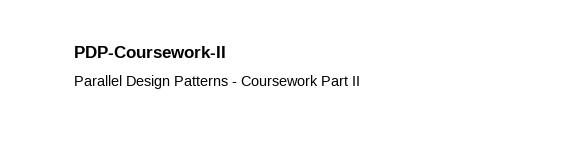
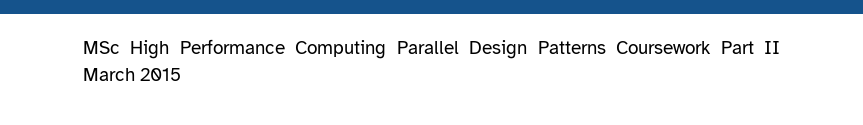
[74,46,226,58] PDP-Coursework-II // -> [83,39,387,59] MSc High Performance Computing
[232,82,237,86] - -> (606, 47) none
(360, 81) none -> [83,68,182,81] March 2015

